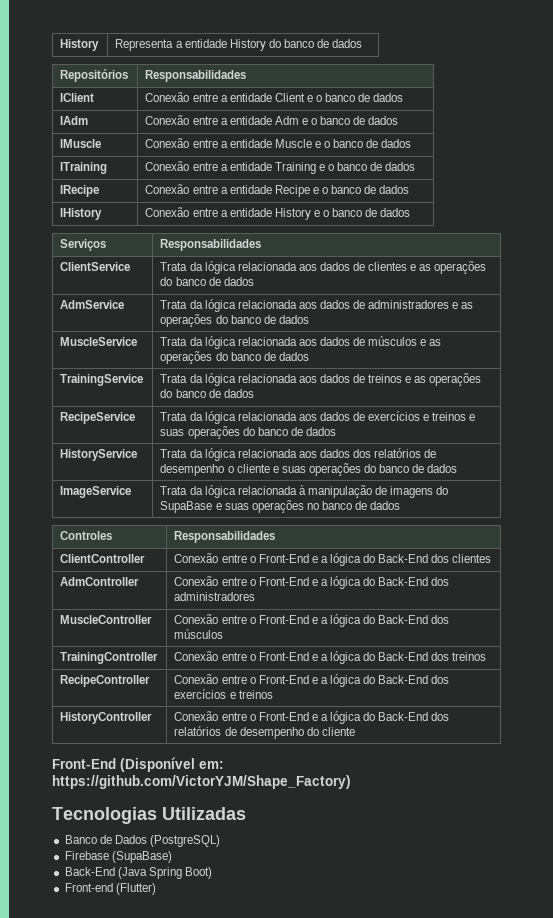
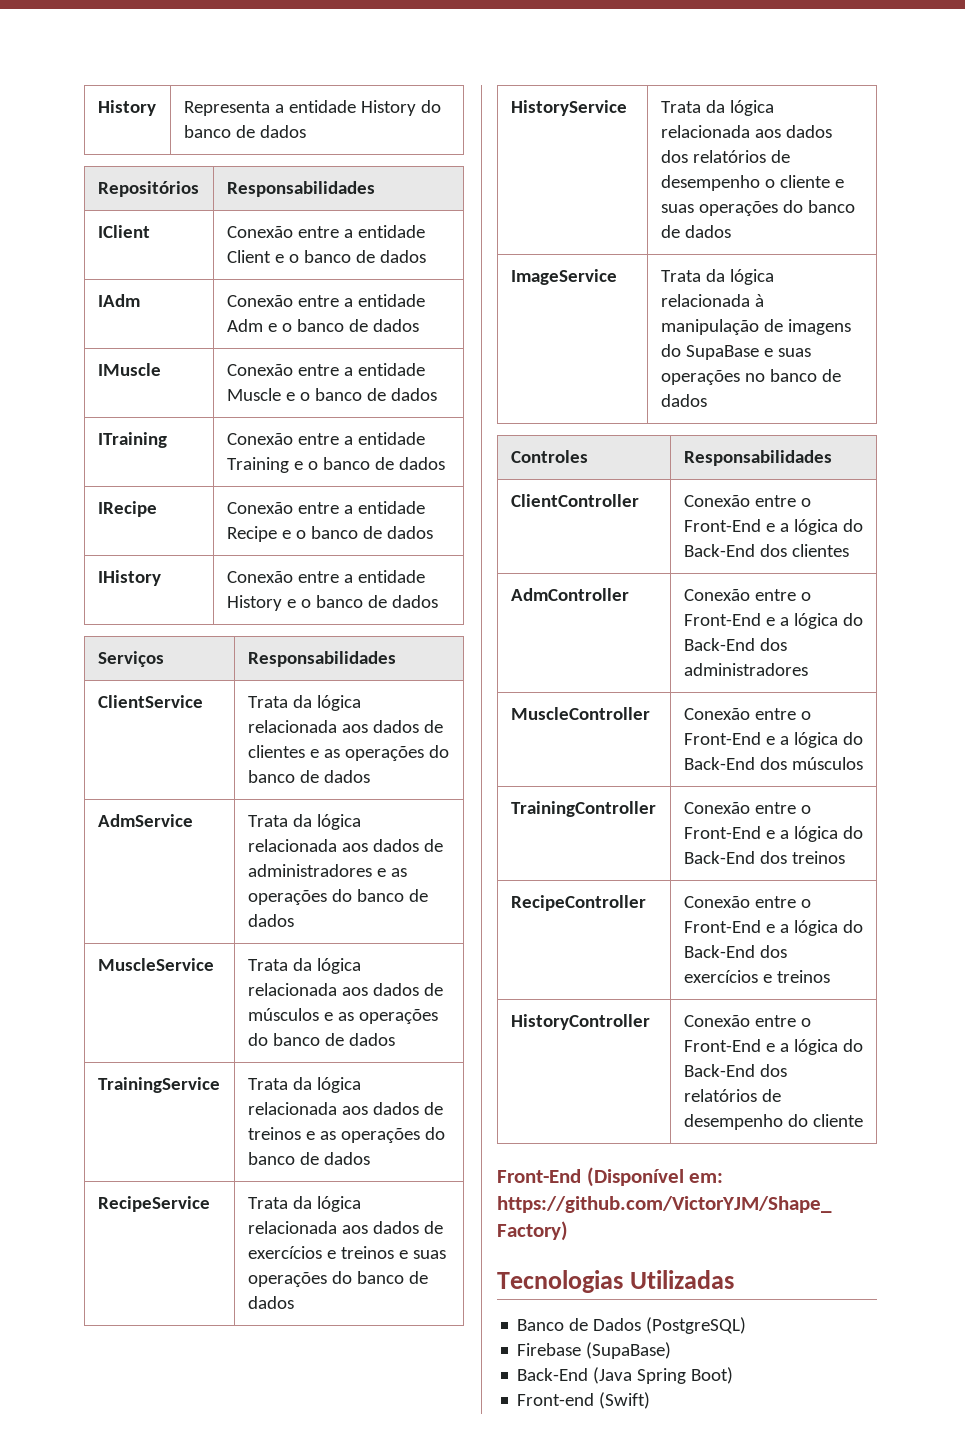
[115,883,156,895] (Flutter) -> [599,1392,651,1409] (Swift)

